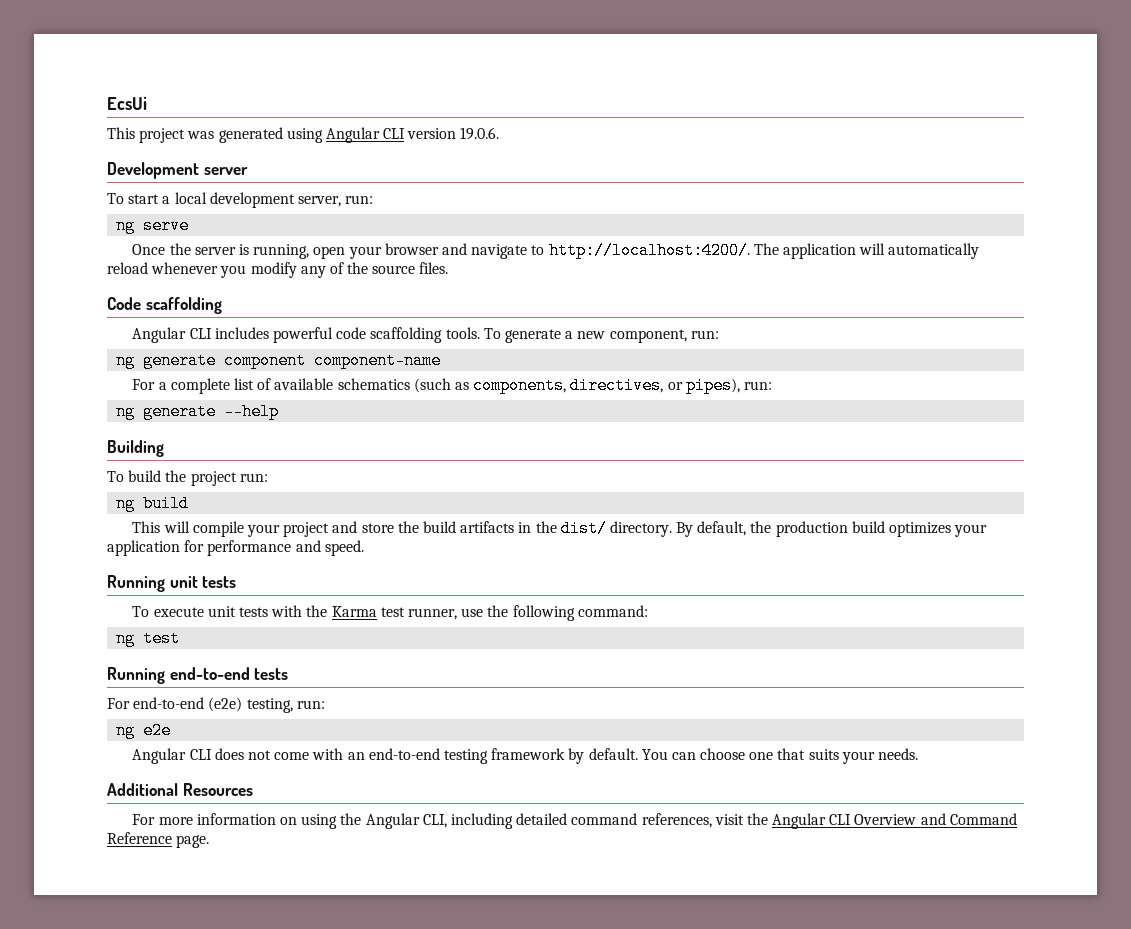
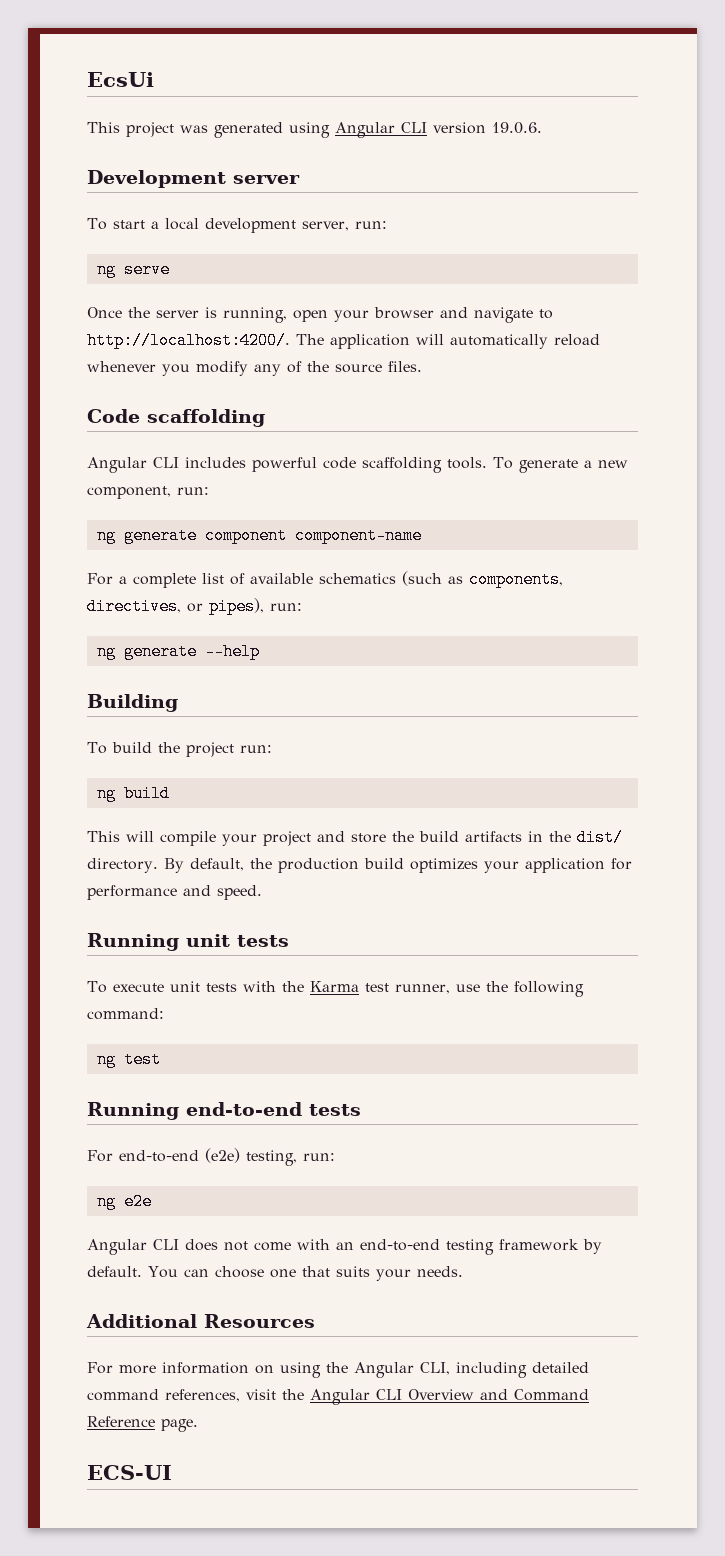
(210, 841) none -> [87,1465,172,1480] // ECS-UI

